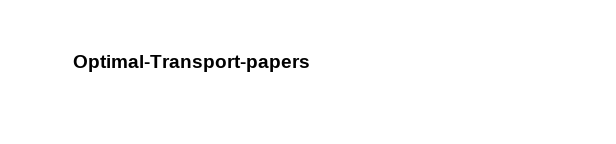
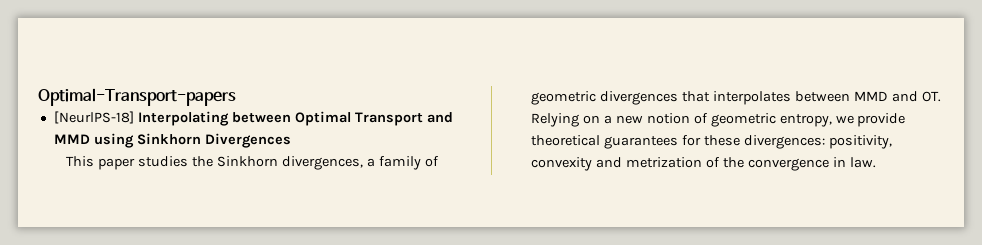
(310, 63) none -> [53,111,453,126] [53,133,291,148] [66,156,439,170] [531,91,941,105] [531,113,906,127] [531,135,892,149] [531,157,876,171] // [NeurlPS-18] Interpolating between Optimal Transport and MMD using Sinkhorn Divergences // This paper studies the Sinkhorn divergences, a family of geometric divergences that interpolates between MMD and OT. Relying on a new notion of geometric entropy, we provide theoretical guarantees for these divergences: positivity, convexity and metrization of the convergence in law.

